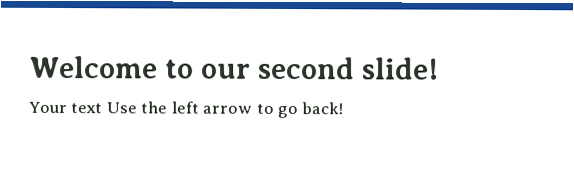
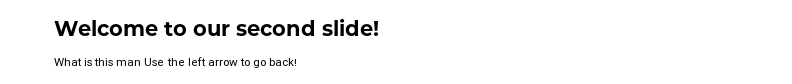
[28,101,103,114] Your text -> [54,58,142,66] What is this man

